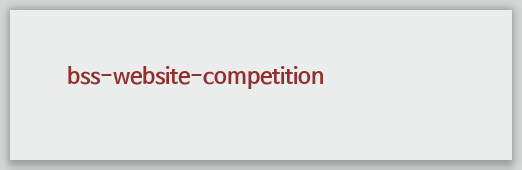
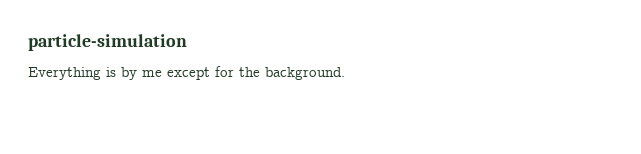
[67,66,324,89] bss-website-competition -> [28,34,187,51] [28,66,345,80] particle-simulation // Everything is by me except for the background.

